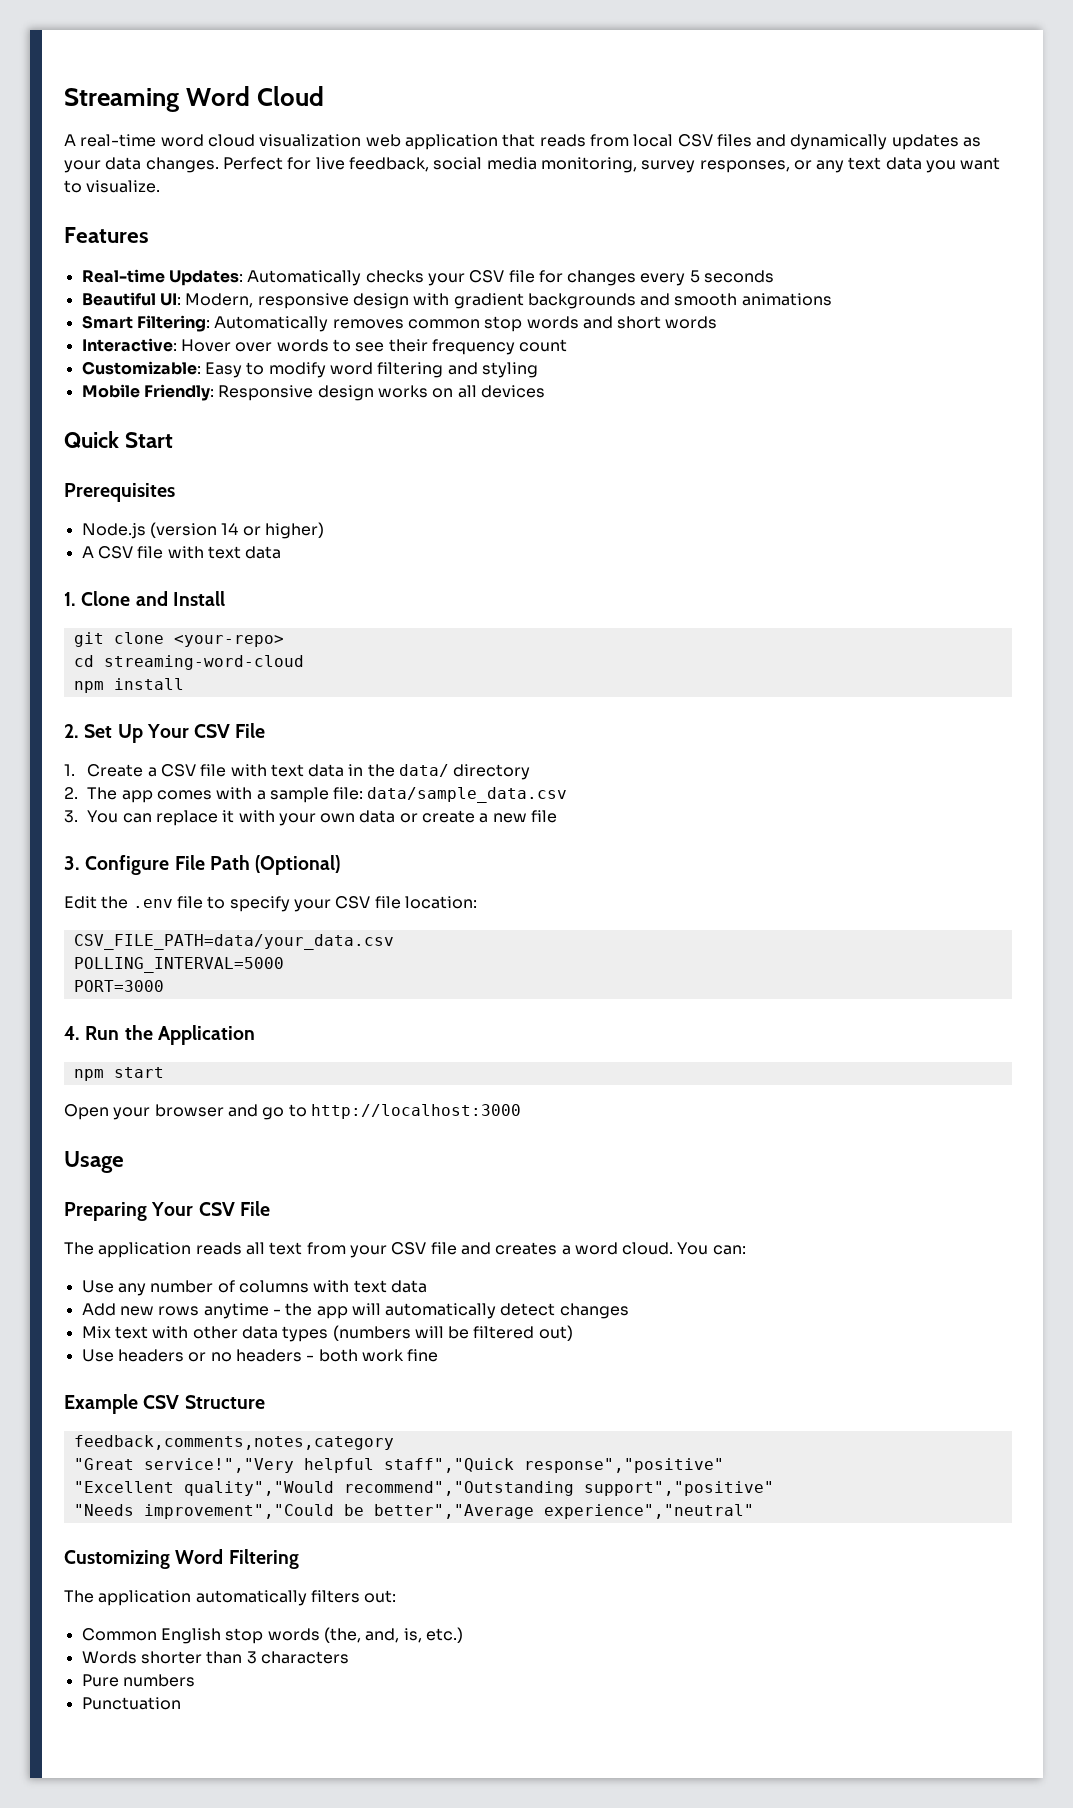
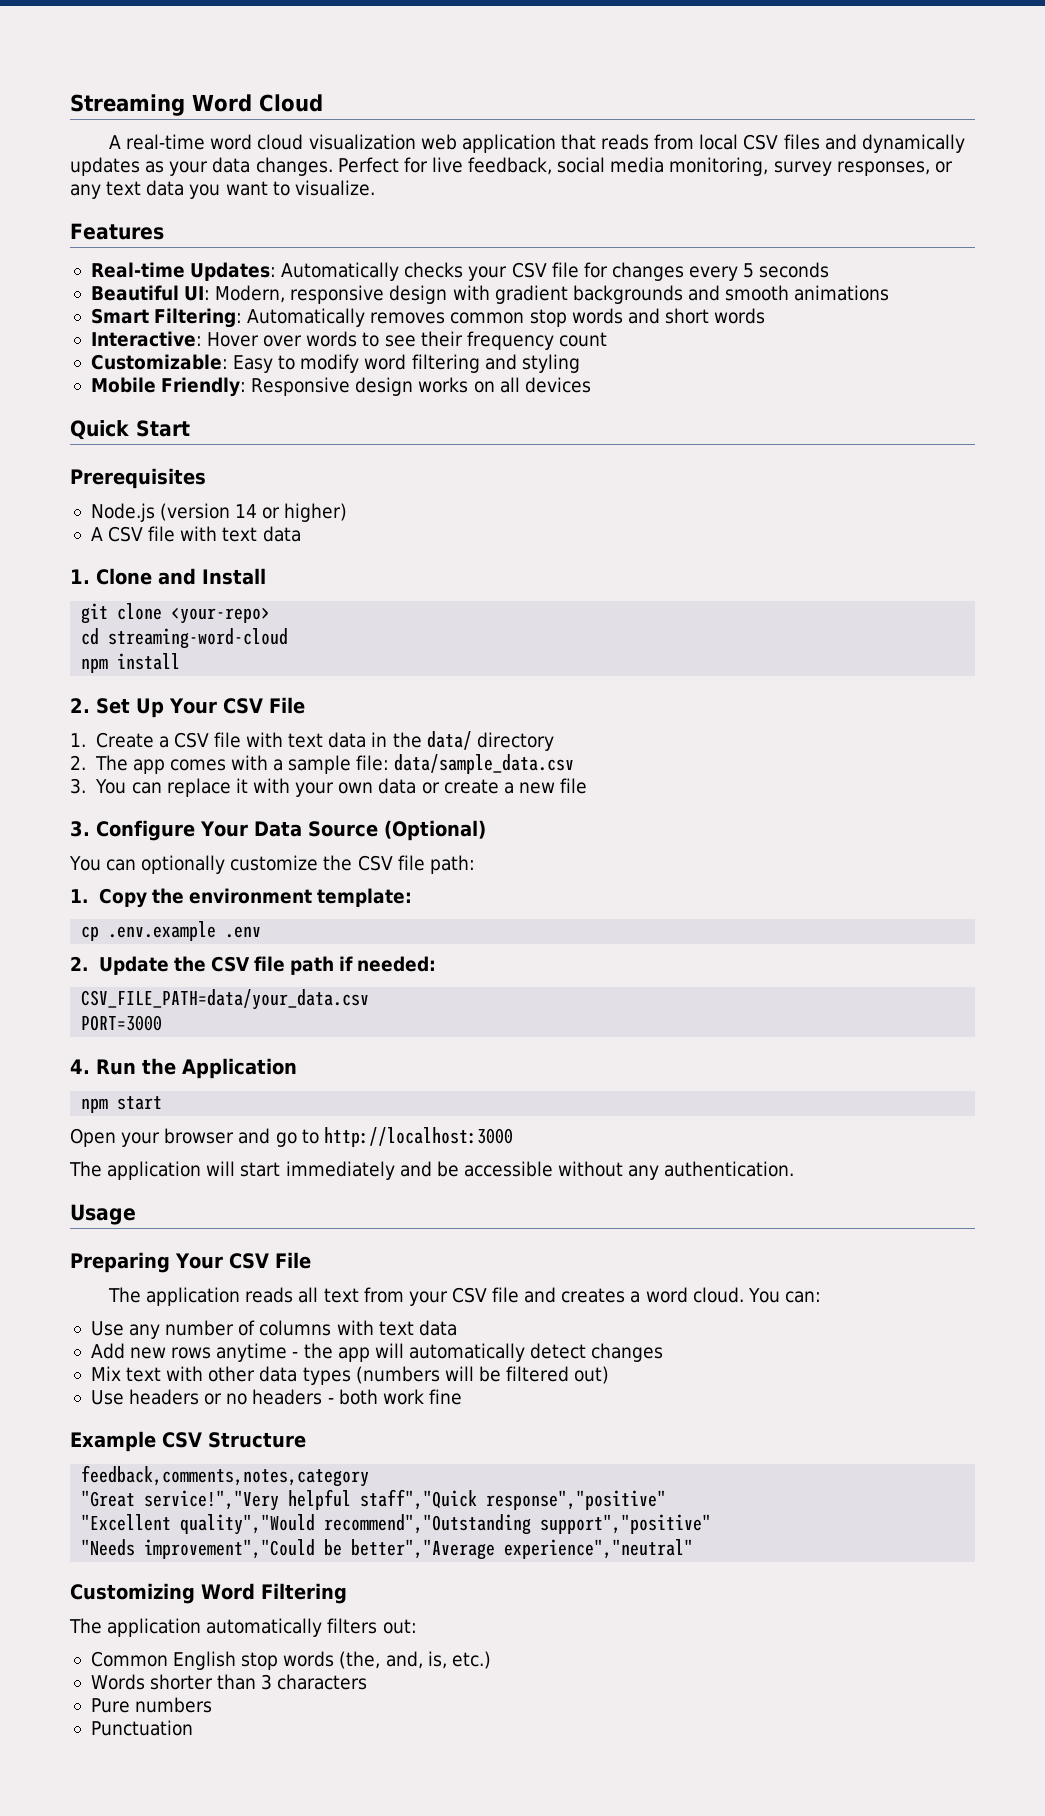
[174,855,341,875] [64,896,477,912] File Path (Optional) // Edit the .env file to specify your CSV file location: -> [200,820,486,841] [69,855,475,874] [70,888,412,908] [81,921,262,941] [70,956,437,975] Your Data Source (Optional) // You can optionally customize the CSV file path: // 1. Copy the environment template: // cp .env.example .env // 2. Update the CSV file path if needed:
[73,957,284,973] // POLLING_INTERVAL=5000 -> (370, 999) none
(521, 1111) none -> [69,1161,795,1180] // The application will start immediately and be accessible without any authentication.

